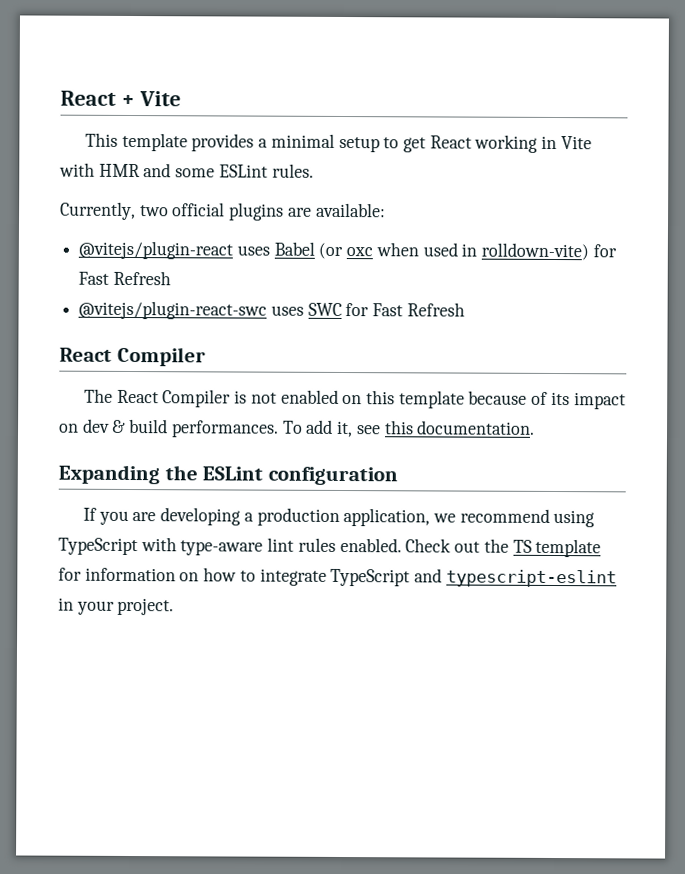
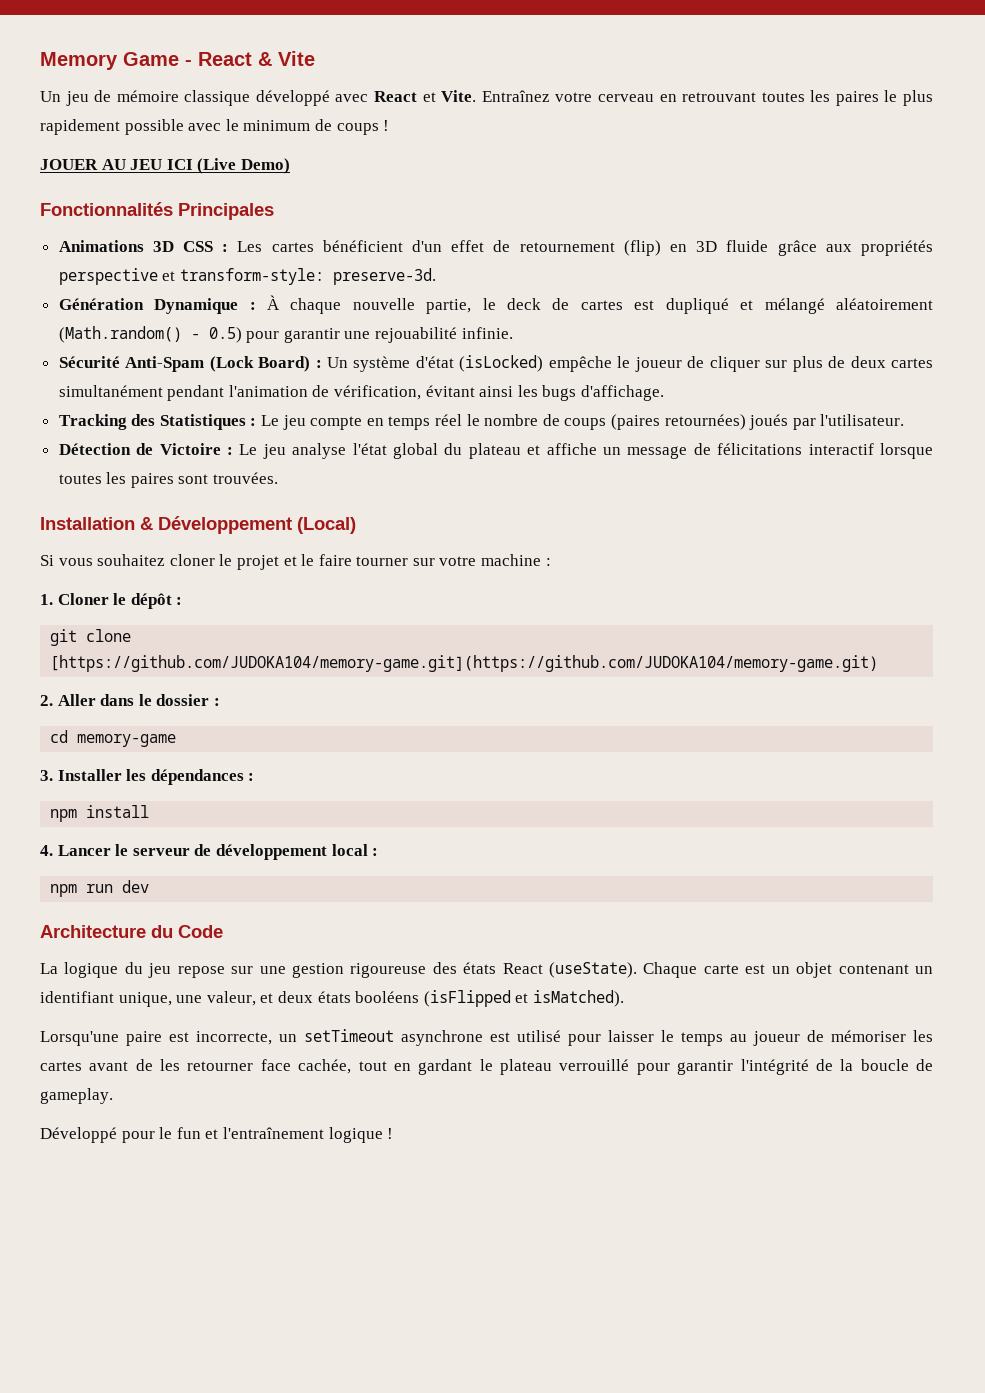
[60,90,181,107] [84,132,592,153] [59,162,314,178] [60,201,386,221] [78,240,617,261] [78,270,171,286] [78,300,465,320] [59,346,206,367] [83,388,626,410] [59,418,536,438] [58,464,398,486] [82,507,596,528] [58,537,602,558] [58,567,617,588] [58,597,175,616] React + Vite // This template provides a minimal setup to get React working in Vite with HMR and some ESLint rules. // Currently, two official plugins are available: // @vitejs/plugin-react uses Babel (or oxc when used in rolldown-vite) for Fast Refresh // @vitejs/plugin-react-swc uses SWC for Fast Refresh // React Compiler // The React Compiler is not enabled on this template because of its impact on dev & build performances. To add it, see this documentation. // Expanding the ESLint configuration // If you are developing a production application, we recommend using TypeScript with type-aware lint rules enabled. Check out the TS template for information on how to integrate TypeScript and typescript-eslint in your project. -> [40,51,315,70] [40,90,933,106] [40,119,390,135] [40,158,290,174] [40,202,274,220] [58,240,933,256] [58,268,436,285] [58,295,933,314] [58,326,513,343] [58,355,933,372] [58,385,665,401] [58,414,905,430] [58,443,934,459] [58,472,279,488] [40,516,356,534] [40,554,551,570] [40,593,183,609] [50,629,132,646] [50,655,879,672] [40,694,220,706] [50,730,177,747] [40,769,255,785] [50,805,150,822] [40,844,379,860] [50,880,150,897] [40,925,223,938] [40,962,934,978] [40,990,624,1007] [40,1029,933,1046] [40,1059,933,1075] [40,1088,113,1104] [40,1127,394,1143] Memory Game - React & Vite // Un jeu de mémoire classique développé avec React et Vite. Entraînez votre cerveau en retrouvant toutes les paires le plus rapidement possible avec le minimum de coups ! // JOUER AU JEU ICI (Live Demo) // Fonctionnalités Principales // Animations 3D CSS : Les cartes bénéficient d'un effet de retournement (flip) en 3D fluide grâce aux propriétés perspective et transform-style: preserve-3d. // Génération Dynamique : À chaque nouvelle partie, le deck de cartes est dupliqué et mélangé aléatoirement (Math.random() - 0.5) pour garantir une rejouabilité infinie. // Sécurité Anti-Spam (Lock Board) : Un système d'état (isLocked) empêche le joueur de cliquer sur plus de deux cartes simultanément pendant l'animation de vérification, évitant ainsi les bugs d'affichage. // Tracking des Statistiques : Le jeu compte en temps réel le nombre de coups (paires retournées) joués par l'utilisateur. // Détection de Victoire : Le jeu analyse l'état global du plateau et affiche un message de félicitations interactif lorsque toutes les paires sont trouvées. // Installation & Développement (Local) // Si vous souhaitez cloner le projet et le faire tourner sur votre machine : // 1. Cloner le dépôt : // git clone [https://github.com/JUDOKA104/memory-game.git](https://github.com/JUDOKA104/memory-game.git) // 2. Aller dans le dossier : // cd memory-game // 3. Installer les dépendances : // npm install // 4. Lancer le serveur de développement local : // npm run dev // Architecture du Code // La logique du jeu repose sur une gestion rigoureuse des états React (useState). Chaque carte est un objet contenant un identifiant unique, une valeur, et deux états booléens (isFlipped et isMatched). // Lorsqu'une paire est incorrecte, un setTimeout asynchrone est utilisé pour laisser le temps au joueur de mémoriser les cartes avant de les retourner face cachée, tout en gardant le plateau verrouillé pour garantir l'intégrité de la boucle de gameplay. // Développé pour le fun et l'entraînement logique !

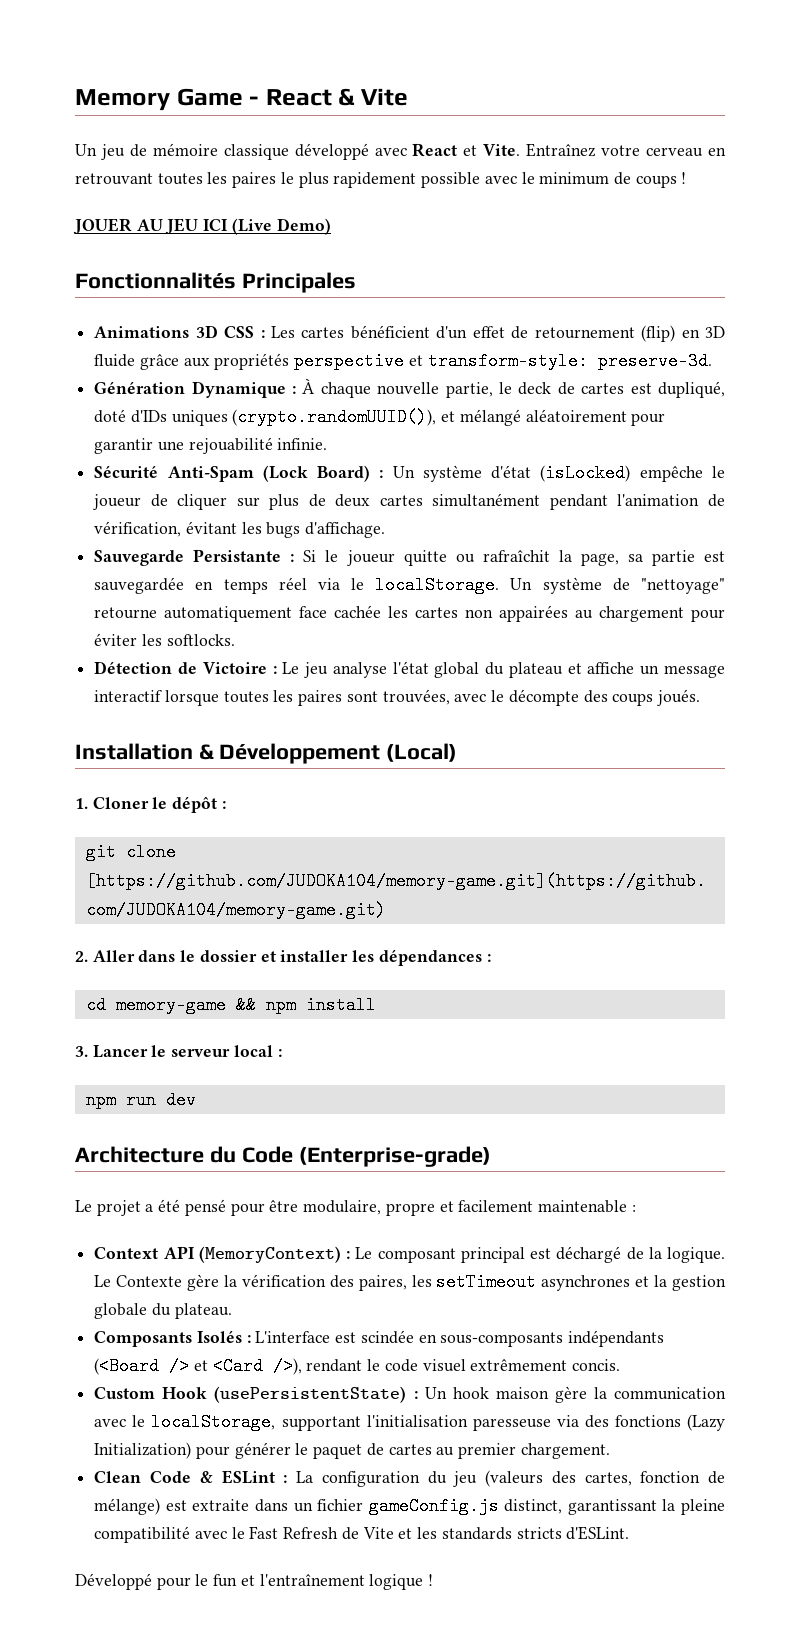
[665,298,933,314] [58,326,242,343] dupliqué et mélangé aléatoirement (Math.random() - 0.5) -> [658,381,725,398] [94,408,627,426] dupliqué, doté d'IDs uniques (crypto.randomUUID()), et mélangé aléatoirement
[479,386,514,397] ainsi -> (237, 527) none
[58,414,905,430] Tracking des Statistiques : Le jeu compte en temps réel le nombre de coups (paires retournées) joués par l'utilisateur. -> [94,549,725,566] [94,576,725,594] [94,605,726,622] [94,633,235,646] Sauvegarde Persistante : Si le joueur quitte ou rafraîchit la page, sa partie est sauvegardée en temps réel via le localStorage. Un système de "nettoyage" retourne automatiquement face cachée les cartes non appairées au chargement pour éviter les softlocks.
[693,443,803,455] de félicitations -> (725, 671) none
[213,472,279,484] [40,516,356,534] [40,554,551,570] trouvées. // Installation & Développement (Local) // Si vous souhaitez cloner le projet et le faire tourner sur votre machine : -> [382,689,700,706] [75,743,457,764] trouvées, avec le décompte des coups joués. // Installation & Développement (Local)
(210, 700) none -> [260,949,482,966] et installer les dépendances
[40,769,255,785] // 3. Installer les dépendances : // -> [235,996,256,1014] &&
[40,845,53,856] 4. -> [75,1046,88,1057] 3.
[194,844,327,860] de développement -> (231, 1053) none
[40,962,934,978] [40,990,624,1007] [40,1029,933,1046] [40,1059,933,1075] [40,1088,113,1104] // La logique du jeu repose sur une gestion rigoureuse des états React (useState). Chaque carte est un objet contenant un identifiant unique, une valeur, et deux états booléens (isFlipped et isMatched). // Lorsqu'une paire est incorrecte, un setTimeout asynchrone est utilisé pour laisser le temps au joueur de mémoriser les cartes avant de les retourner face cachée, tout en gardant le plateau verrouillé pour garantir l'intégrité de la boucle de gameplay. -> [298,1146,491,1167] [75,1199,636,1216] [94,1246,725,1263] [94,1273,727,1291] [94,1303,232,1319] [94,1330,665,1347] [94,1357,621,1375] [94,1386,726,1403] [94,1413,725,1431] [94,1442,610,1459] [94,1470,725,1487] [94,1497,725,1515] [94,1526,630,1543] (Enterprise-grade) // Le projet a été pensé pour être modulaire, propre et facilement maintenable : // Context API (MemoryContext) : Le composant principal est déchargé de la logique. Le Contexte gère la vérification des paires, les setTimeout asynchrones et la gestion globale du plateau. // Composants Isolés : L'interface est scindée en sous-composants indépendants (<Board /> et <Card />), rendant le code visuel extrêmement concis. // Custom Hook (usePersistentState) : Un hook maison gère la communication avec le localStorage, supportant l'initialisation paresseuse via des fonctions (Lazy Initialization) pour générer le paquet de cartes au premier chargement. // Clean Code & ESLint : La configuration du jeu (valeurs des cartes, fonction de mélange) est extraite dans un fichier gameConfig.js distinct, garantissant la pleine compatibilité avec le Fast Refresh de Vite et les standards stricts d'ESLint.

